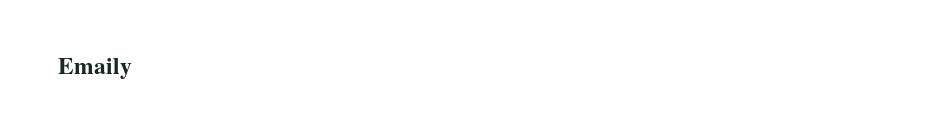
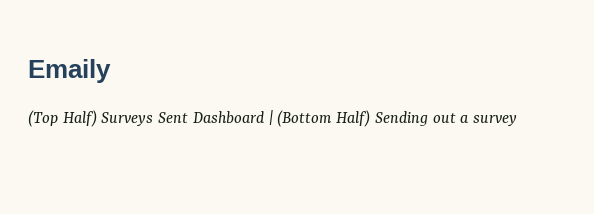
(132, 68) none -> [28,110,517,127] // (Top Half) Surveys Sent Dashboard | (Bottom Half) Sending out a survey

